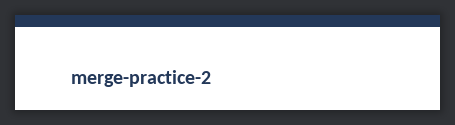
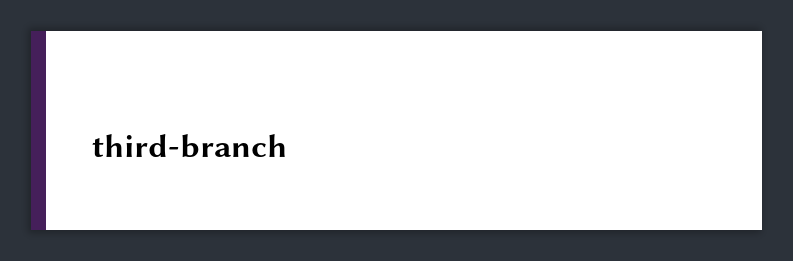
[71,70,211,87] merge-practice-2 -> [92,134,287,158] third-branch

